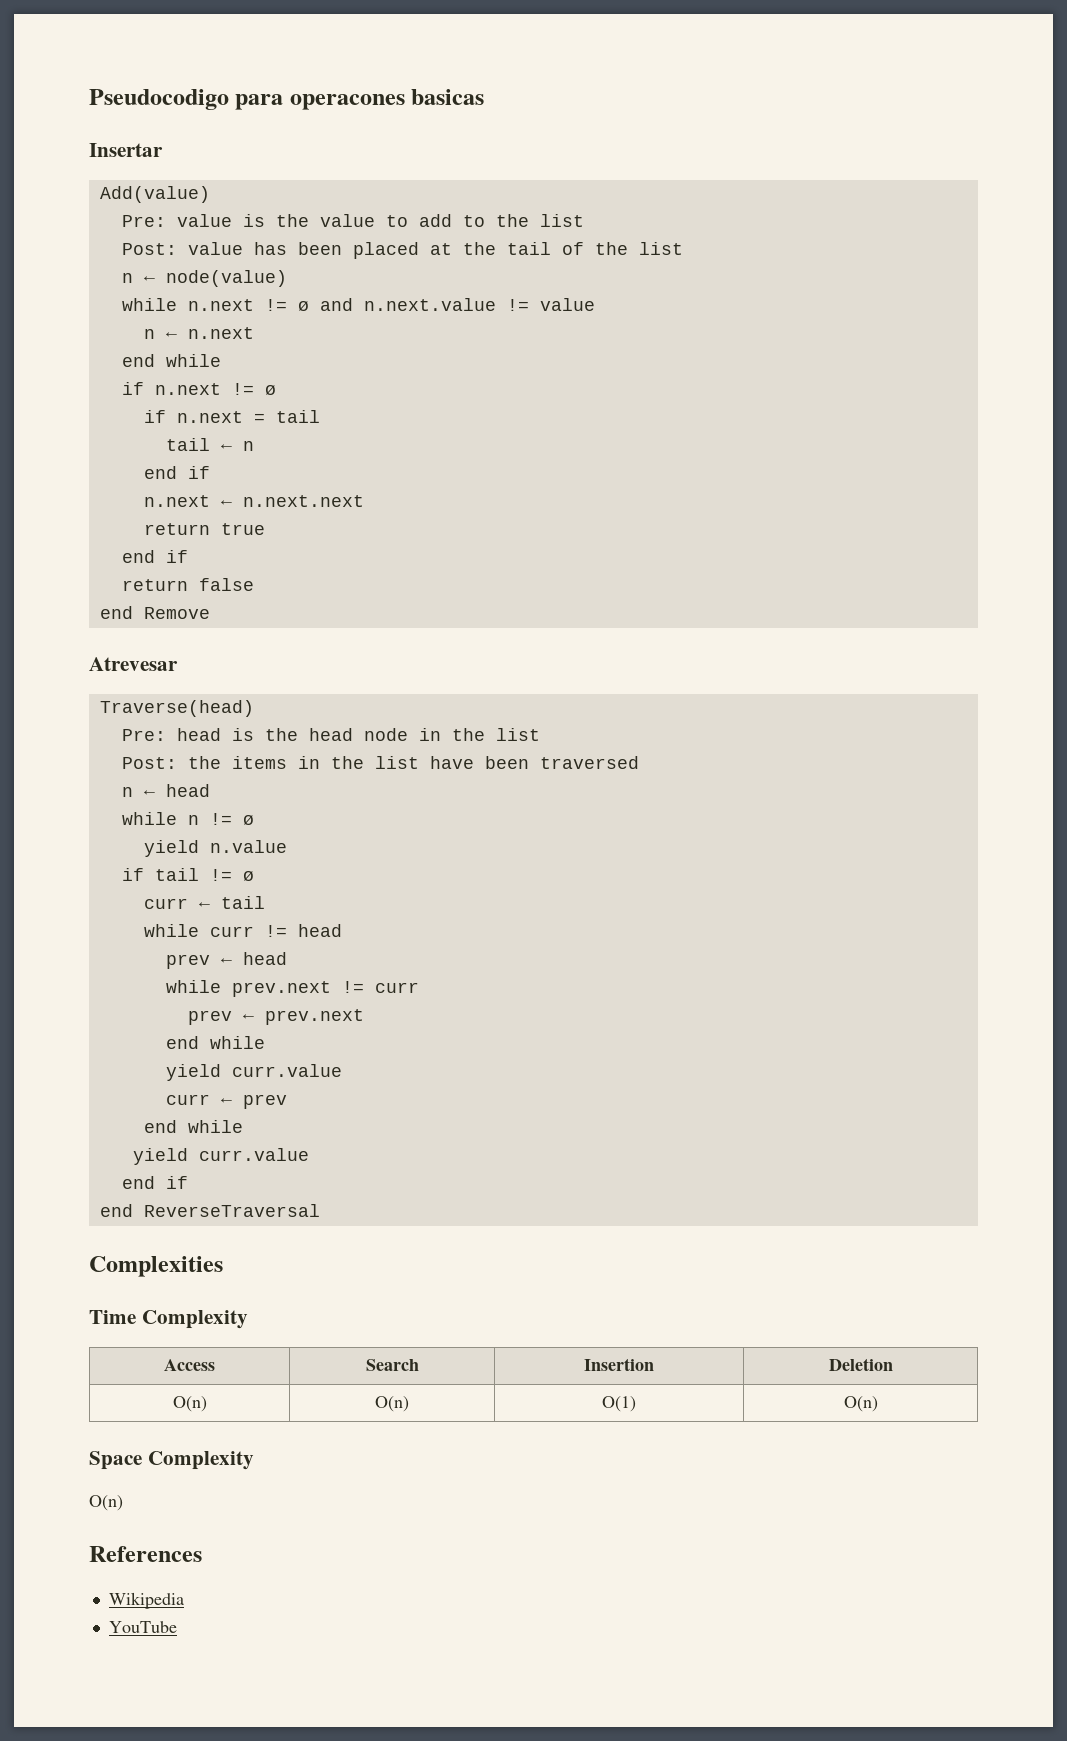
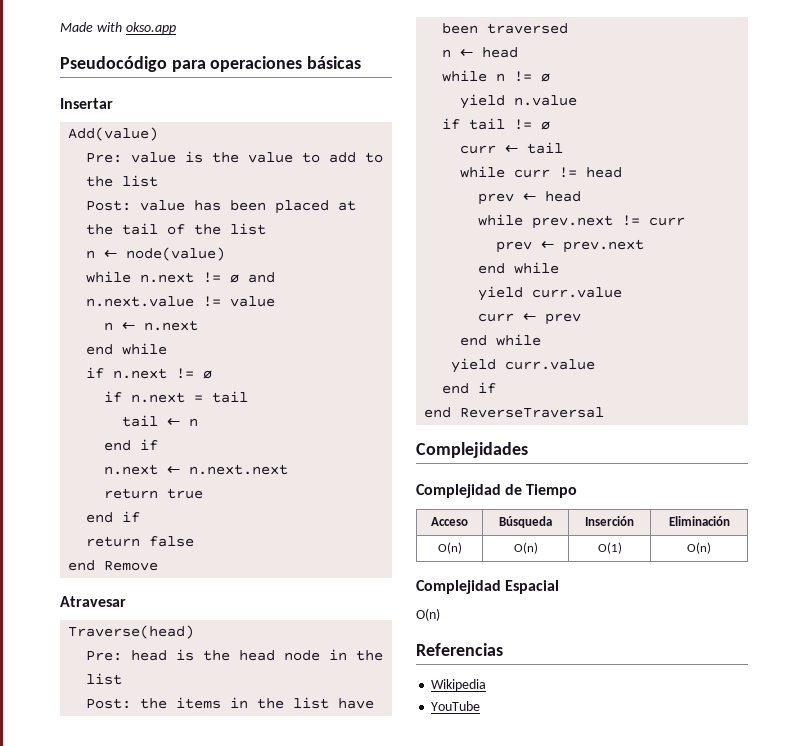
[89,89,485,110] Pseudocodigo para operacones basicas -> [60,22,176,34] [60,56,362,72] Made with okso.app // Pseudocódigo para operaciones básicas
[89,657,178,671] Atrevesar -> [60,596,126,607] Atravesar
[89,1256,223,1277] [89,1310,248,1329] [164,1359,215,1371] [365,1359,419,1371] [584,1358,654,1371] [828,1358,893,1371] Complexities // Time Complexity // Access | Search | Insertion | Deletion -> [416,442,528,458] [416,484,578,498] [431,517,468,526] [499,516,552,528] [585,516,634,526] [668,516,730,526] Complejidades // Complejidad de Tiempo // Acceso | Búsqueda | Inserción | Eliminación
[89,1451,254,1470] [89,1495,123,1511] [89,1546,202,1562] Space Complexity // O(n) // References -> [416,580,560,594] [416,608,440,621] [416,643,503,656] Complejidad Espacial // O(n) // Referencias

